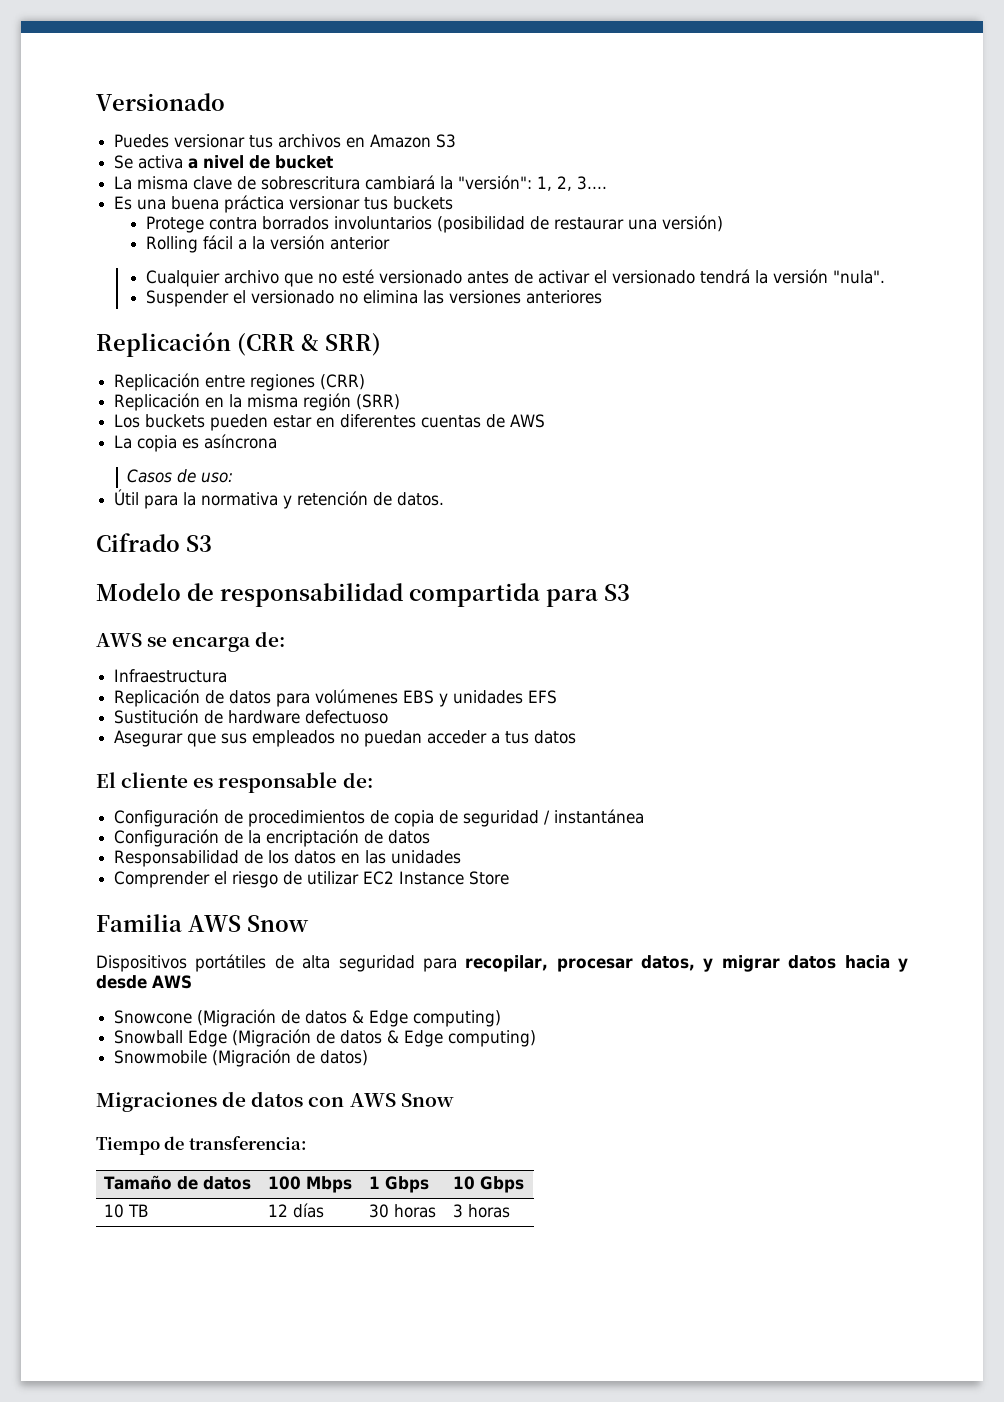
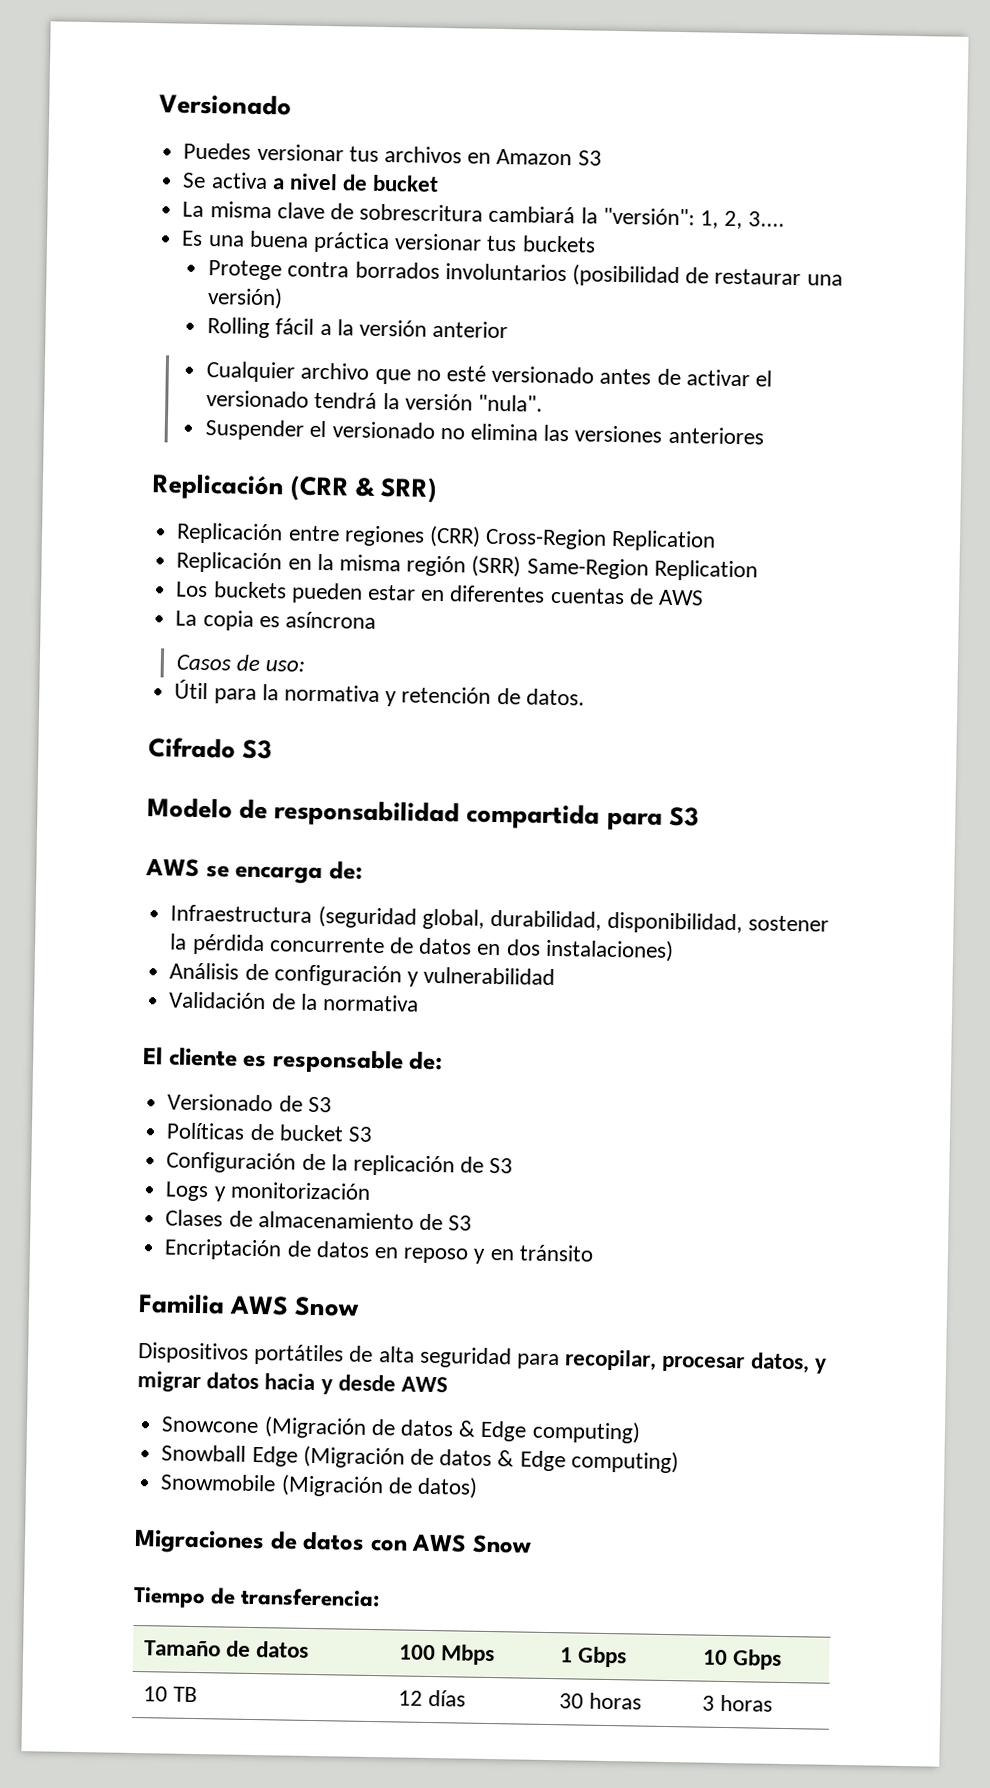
(366, 382) none -> [485,527,717,552] Cross-Region Replication
(401, 402) none -> [526,557,758,582] Same-Region Replication
[114,689,558,707] [114,709,389,724] [114,730,577,747] // Replicación de datos para volúmenes EBS y unidades EFS // Sustitución de hardware defectuoso // Asegurar que sus empleados no puedan acceder a tus datos -> [317,906,830,935] [170,933,674,963] [169,962,556,987] [169,991,419,1012] (seguridad global, durabilidad, disponibilidad, sostener la pérdida concurrente de datos en dos instalaciones) // Análisis de configuración y vulnerabilidad // Validación de la normativa
[114,809,645,827] [114,829,431,847] [114,850,462,867] [114,871,510,888] Configuración de procedimientos de copia de seguridad / instantánea // Configuración de la encriptación de datos // Responsabilidad de los datos en las unidades // Comprender el riesgo de utilizar EC2 Instance Store -> [167,1093,332,1113] [166,1122,373,1142] [166,1151,514,1177] [165,1181,371,1202] [165,1209,473,1231] [164,1238,594,1264] Versionado de S3 // Políticas de bucket S3 // Configuración de la replicación de S3 // Logs y monitorización // Clases de almacenamiento de S3 // Encriptación de datos en reposo y en tránsito

